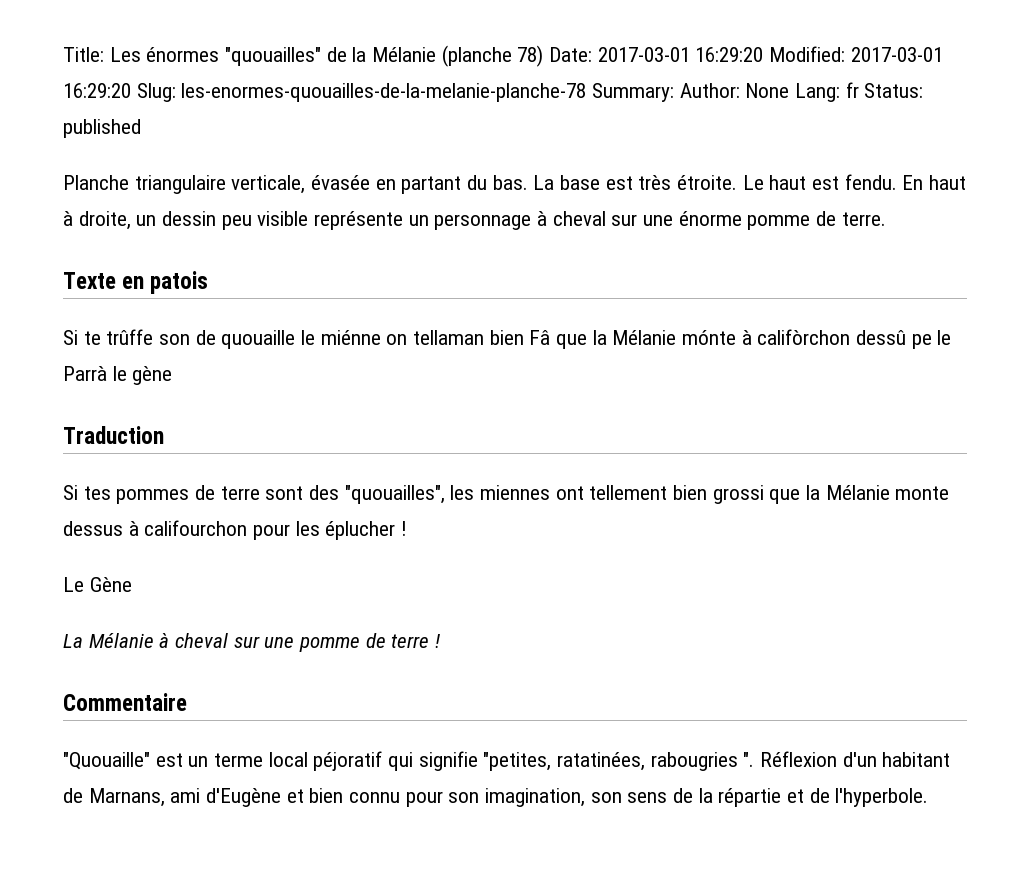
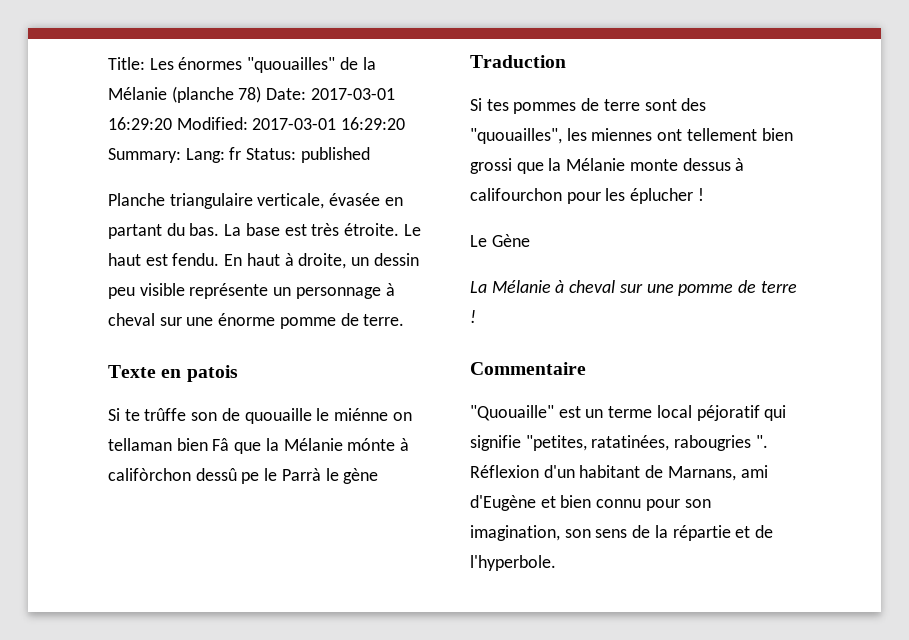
[136,83,790,102] Slug: les-enormes-quouailles-de-la-melanie-planche-78 Summary: Author: None -> [108,148,181,163] Summary:

